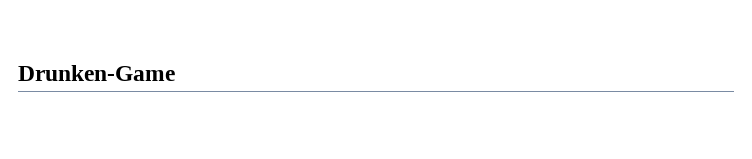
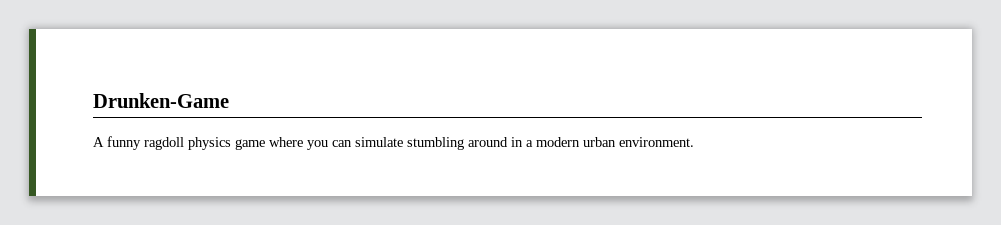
(175, 73) none -> [93,136,694,150] // A funny ragdoll physics game where you can simulate stumbling around in a modern urban environment.

